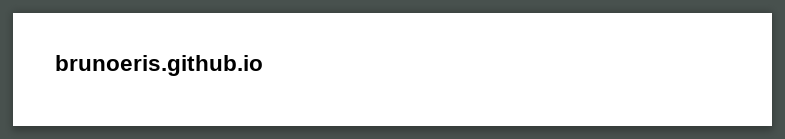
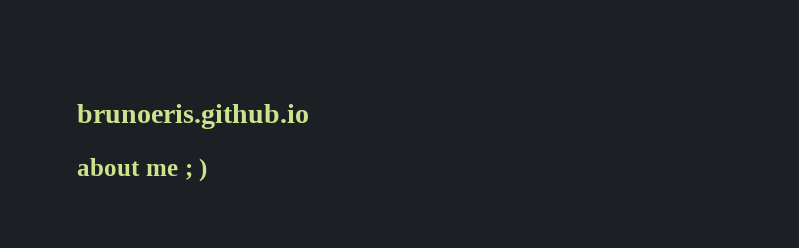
(263, 65) none -> [77,158,208,182] // about me ; )

